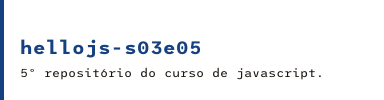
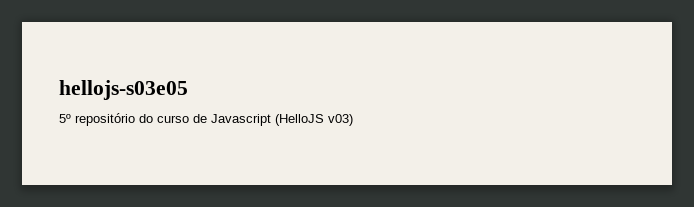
[236,68,324,80] javascript. -> [211,114,353,126] Javascript (HelloJS v03)

